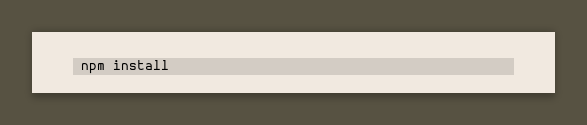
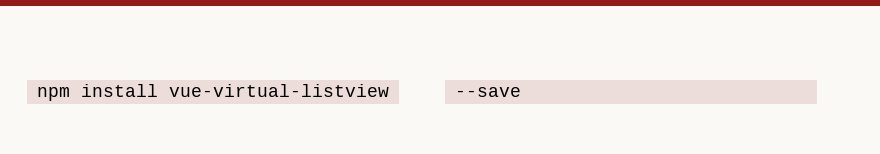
(170, 65) none -> [168,84,521,97] vue-virtual-listview --save

